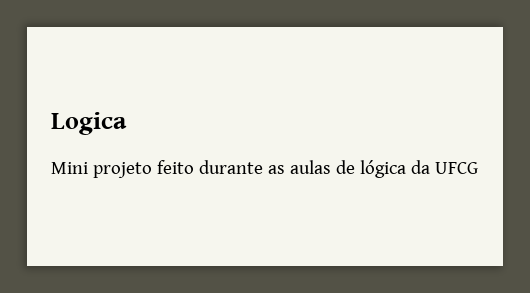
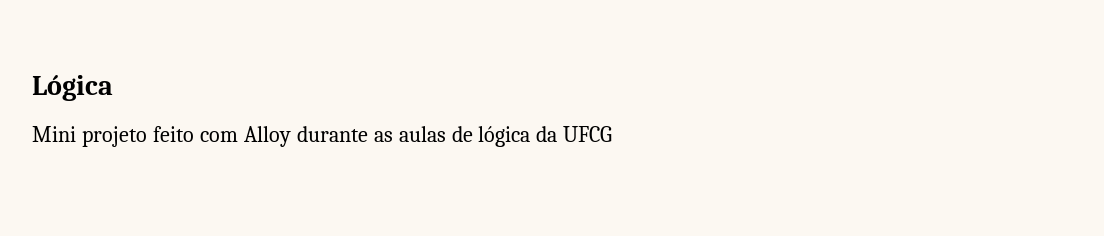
[51,112,127,135] Logica -> [32,75,113,101] Lógica
(194, 167) none -> [199,126,291,147] com Alloy

